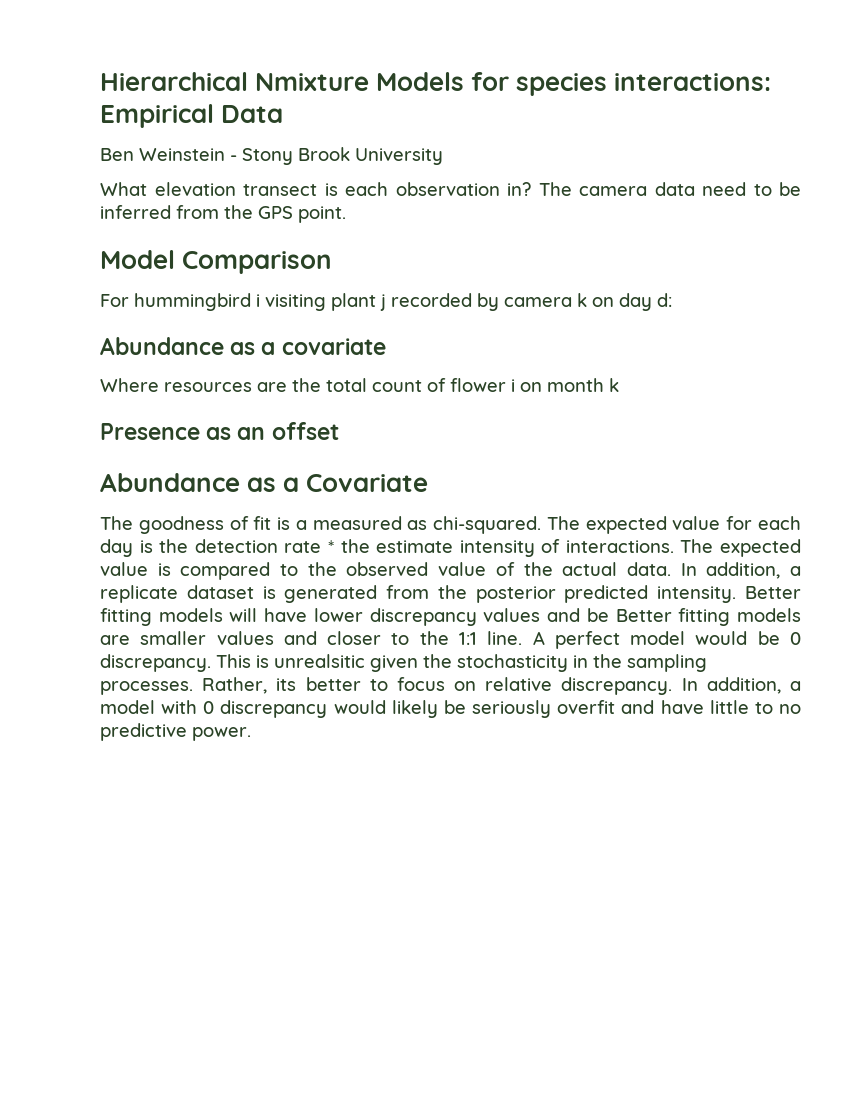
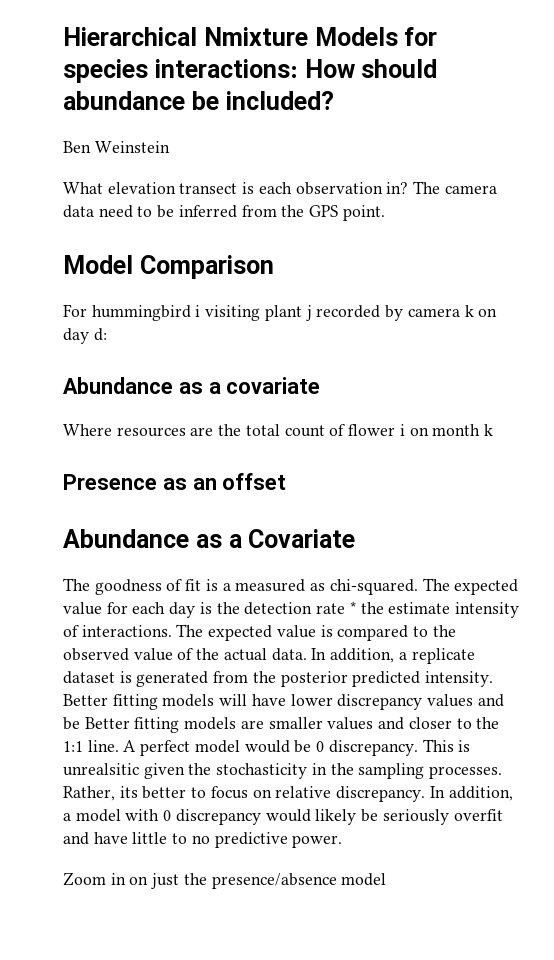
[100,104,284,128] [100,147,443,165] Empirical Data // Ben Weinstein - Stony Brook University -> [304,59,438,78] [63,91,334,110] [63,141,170,153] How should abundance be included? // Ben Weinstein
(251, 734) none -> [63,872,387,889] // Zoom in on just the presence/absence model

